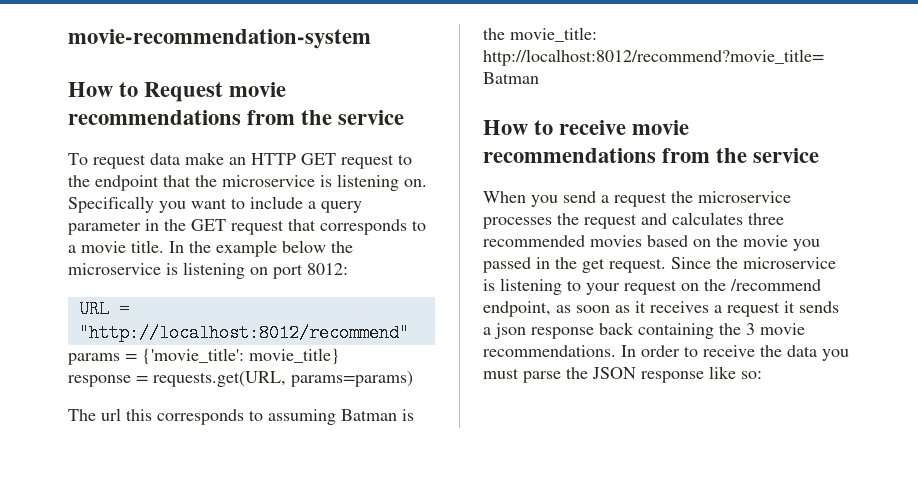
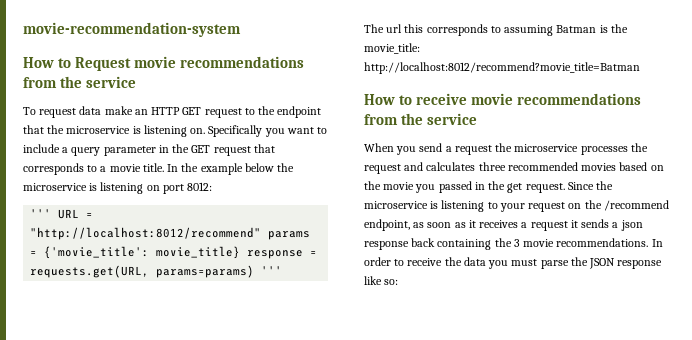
(348, 269) none -> [30,209,52,218] '''
(409, 333) // -> (262, 233) none
(340, 356) // -> (241, 252) none
(413, 379) none -> [261,266,283,275] '''

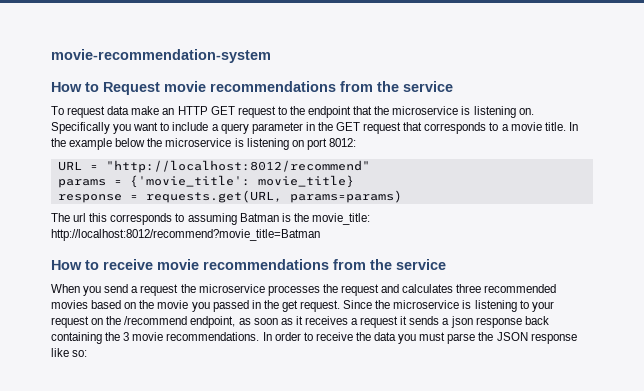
[30,209,52,218] ''' -> (356, 142) none
(262, 233) none -> (370, 166) //
(241, 252) none -> (354, 181) //
[261,266,283,275] ''' -> (402, 196) none

